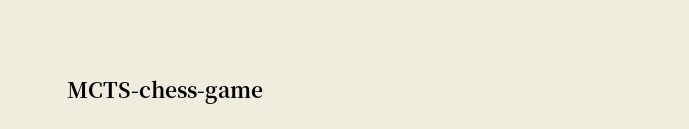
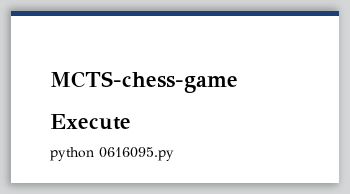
(263, 92) none -> [50,114,131,130] [50,147,174,161] // Execute // python 0616095.py

